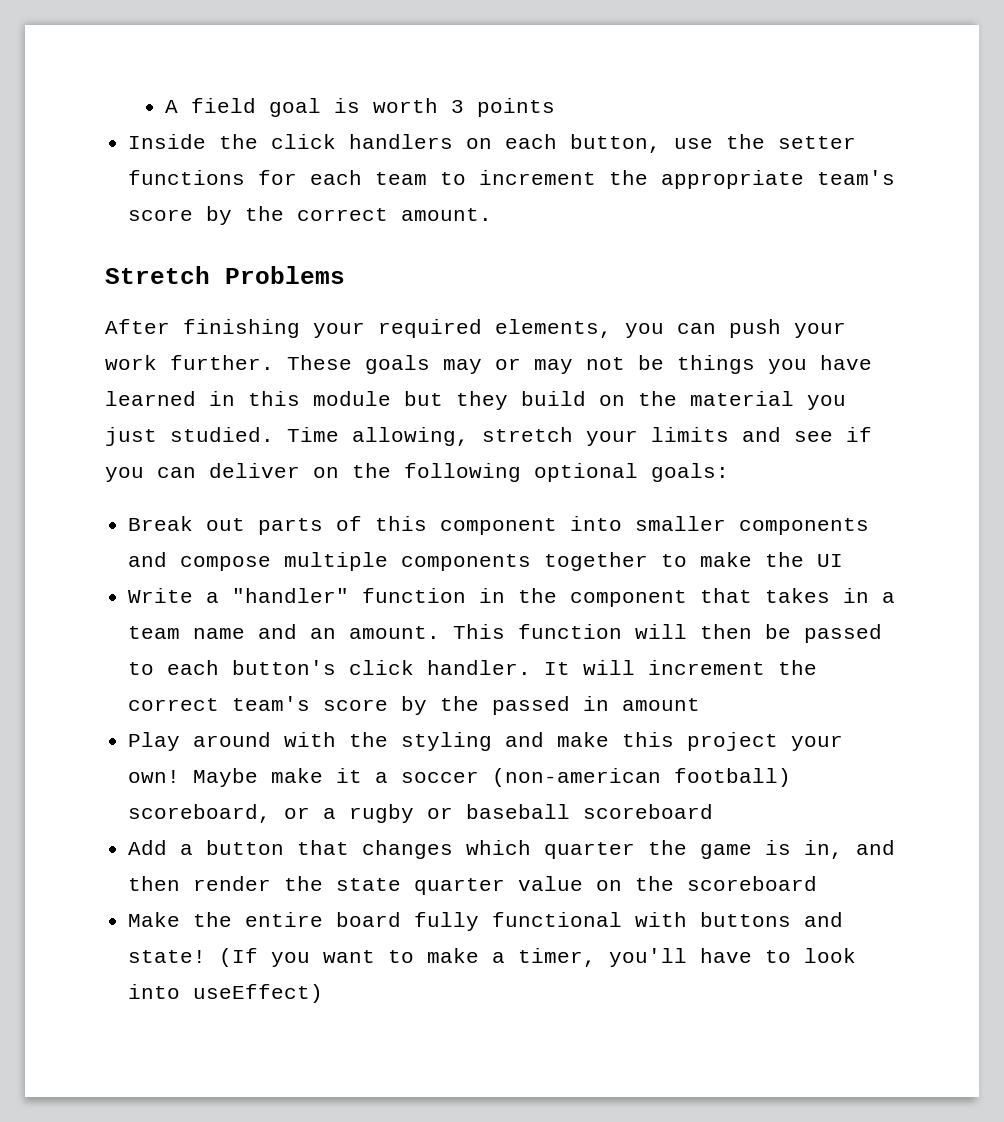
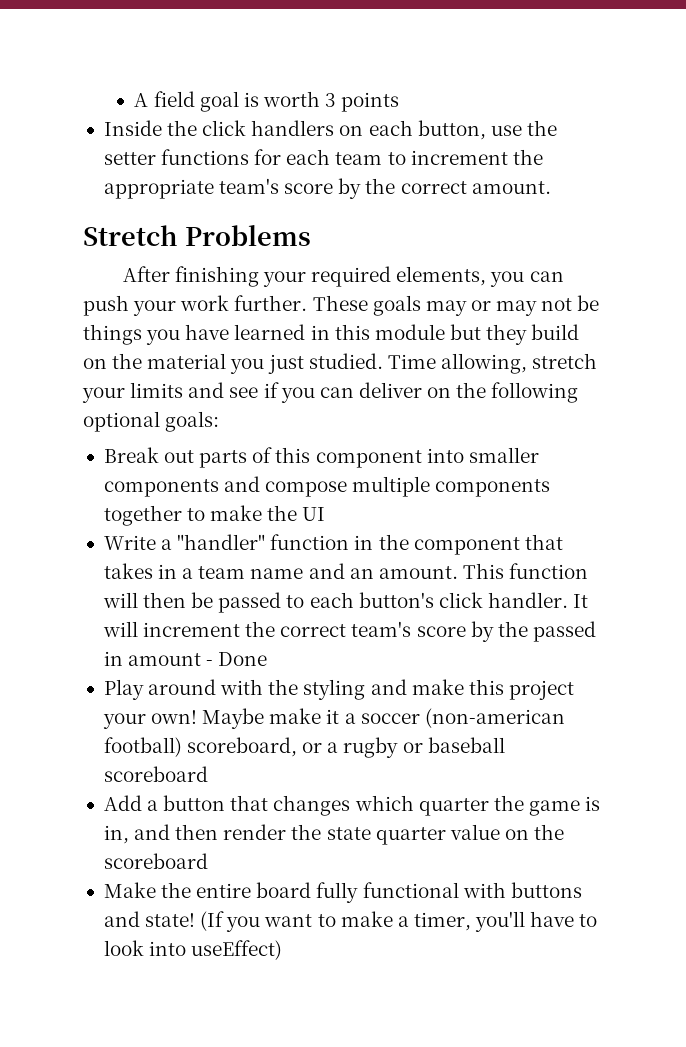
(701, 704) none -> [206,652,268,666] - Done

